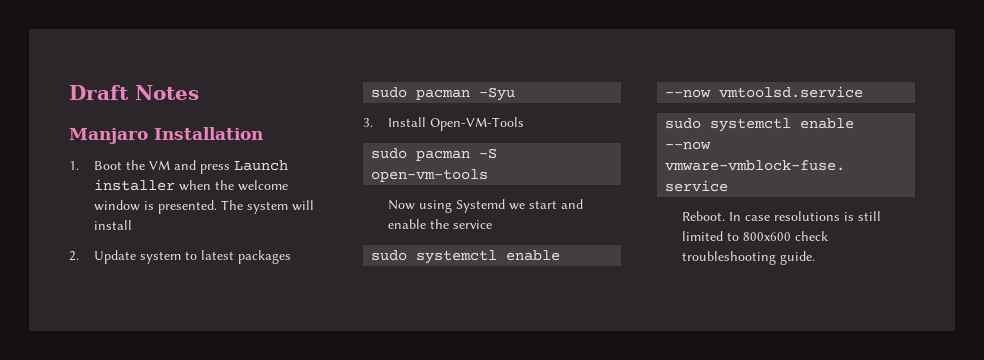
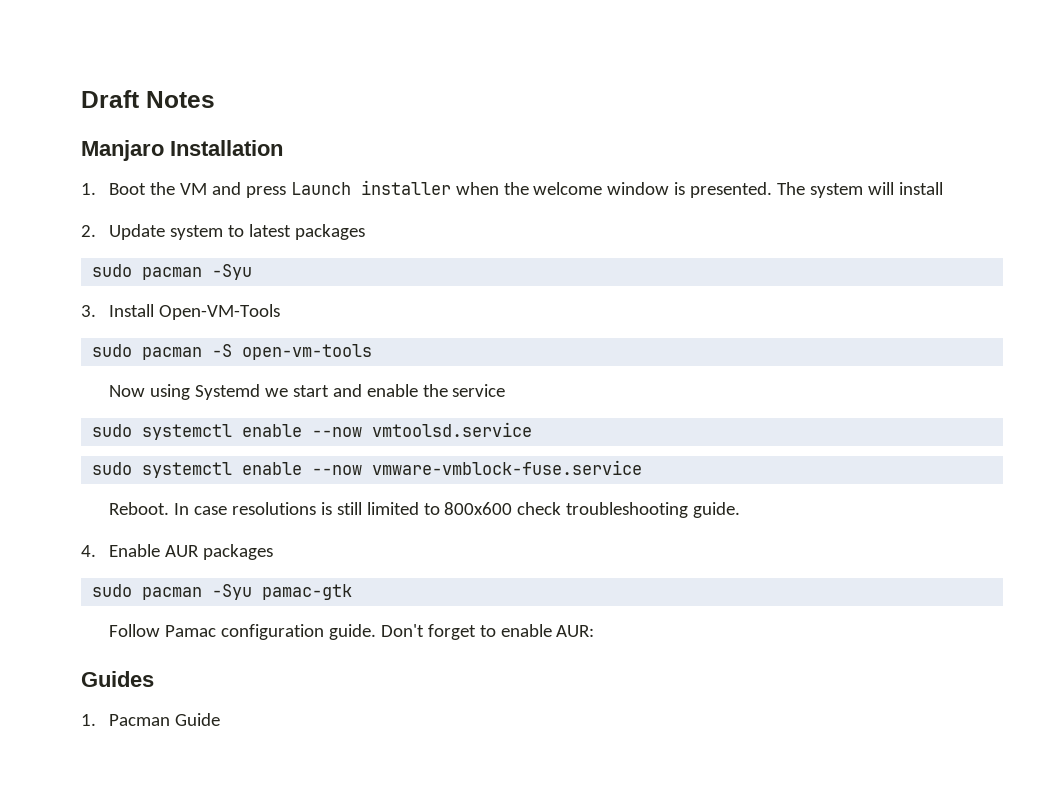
(816, 258) none -> [81,544,273,560] [92,584,353,600] [108,624,595,640] [81,671,154,687] [81,713,220,726] // 4. Enable AUR packages // sudo pacman -Syu pamac-gtk // Follow Pamac configuration guide. Don't forget to enable AUR: // Guides // 1. Pacman Guide

